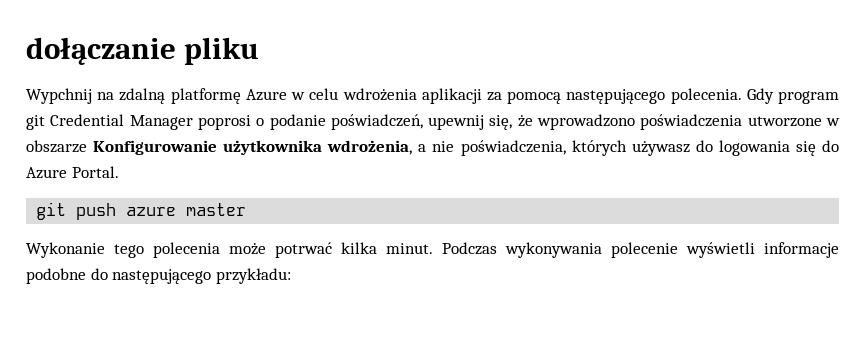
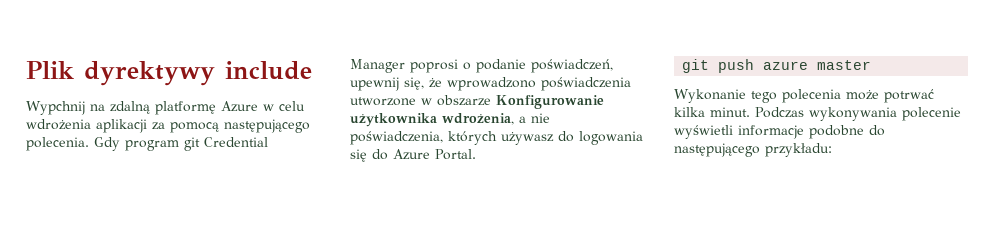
[26,37,260,65] dołączanie pliku -> [26,61,312,86] Plik dyrektywy include

